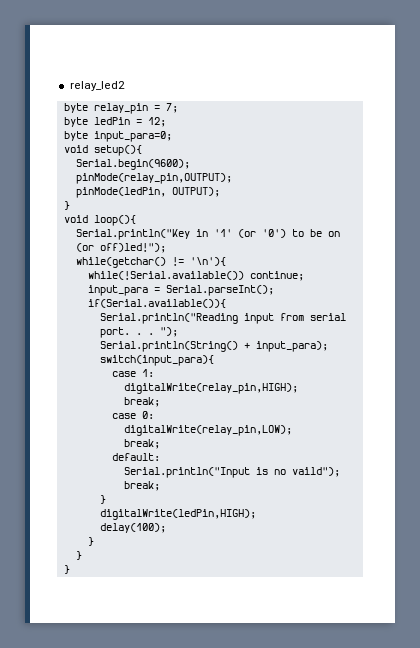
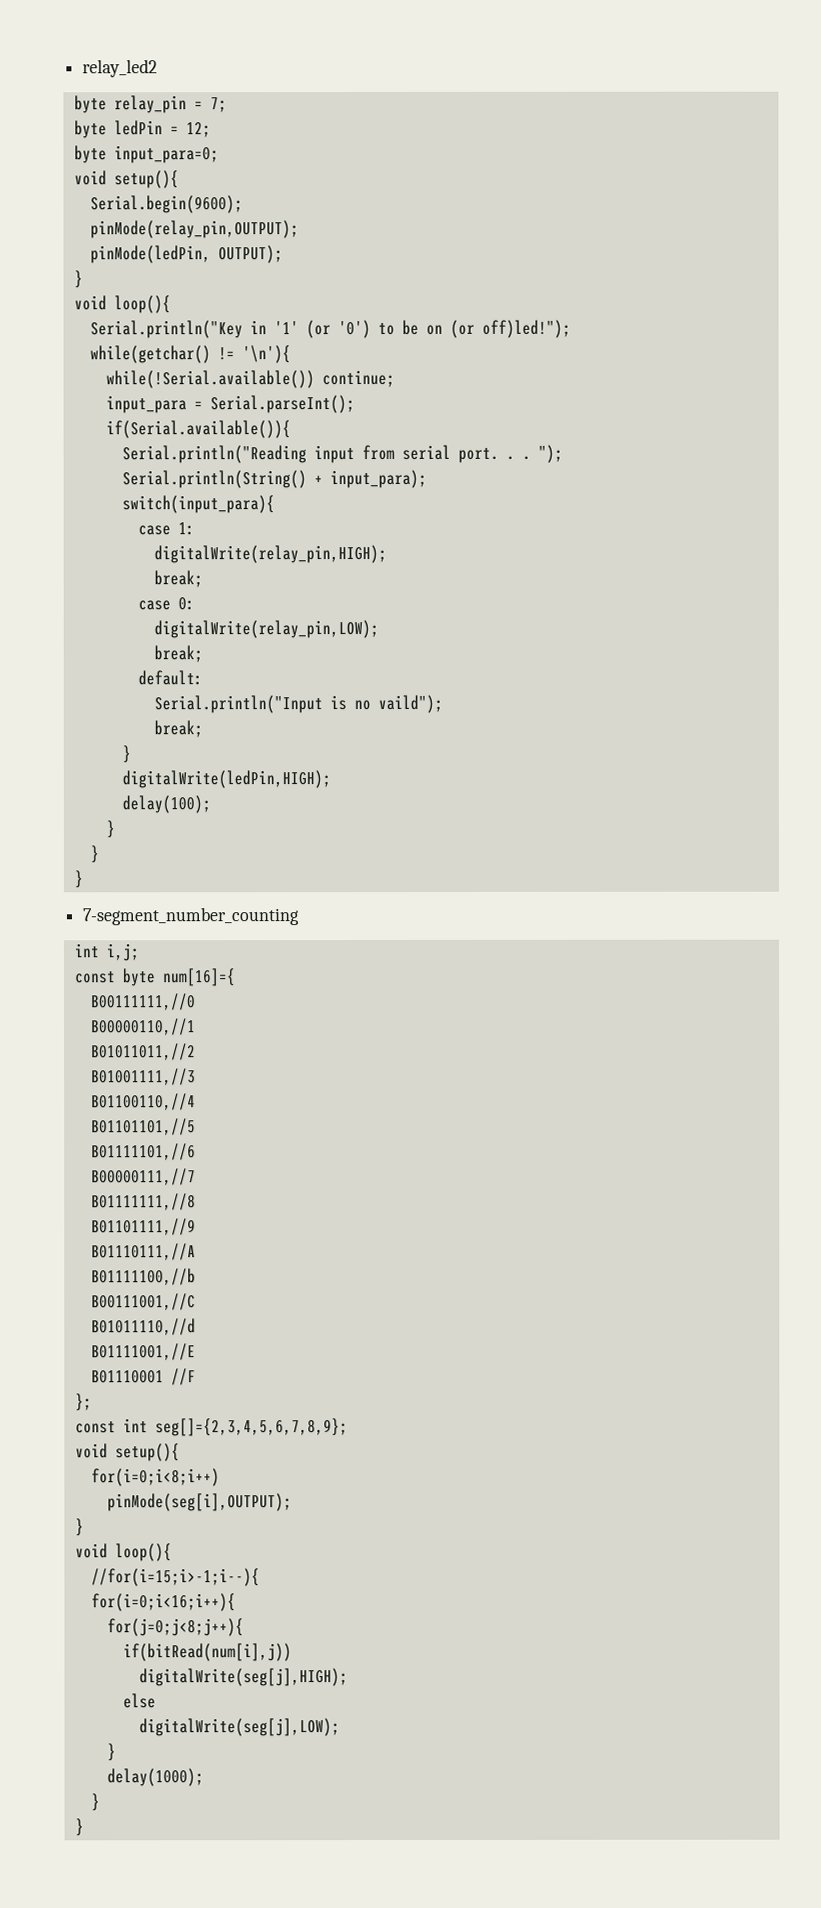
(70, 569) none -> [82,907,300,926] [73,943,140,962] [74,968,236,987] [90,993,196,1011] [90,1018,196,1036] [90,1043,196,1061] [90,1068,196,1086] [90,1093,196,1111] [90,1118,196,1136] [90,1143,196,1161] [90,1168,196,1186] [90,1193,196,1211] [90,1218,196,1236] [90,1243,196,1261] [90,1268,196,1286] [90,1293,196,1311] [90,1318,196,1336] [90,1343,196,1361] [90,1368,196,1386] [74,1393,92,1412] [74,1418,348,1437] [74,1443,180,1462] [90,1468,220,1487] [106,1493,292,1512] [74,1518,84,1537] [74,1543,172,1562] [90,1568,260,1587] [90,1593,236,1612] [106,1618,244,1637] [122,1643,292,1662] [138,1668,348,1687] [122,1693,156,1709] [138,1718,340,1737] [106,1743,116,1762] [106,1768,204,1787] [90,1793,100,1812] [74,1818,84,1837] // 7-segment_number_counting // int i,j; // const byte num[16]={ // B00111111,//0 // B00000110,//1 // B01011011,//2 // B01001111,//3 // B01100110,//4 // B01101101,//5 // B01111101,//6 // B00000111,//7 // B01111111,//8 // B01101111,//9 // B01110111,//A // B01111100,//b // B00111001,//C // B01011110,//d // B01111001,//E // B01110001 //F // }; // const int seg[]={2,3,4,5,6,7,8,9}; // void setup(){ // for(i=0;i<8;i++) // pinMode(seg[i],OUTPUT); // } // void loop(){ // //for(i=15;i>-1;i--){ // for(i=0;i<16;i++){ // for(j=0;j<8;j++){ // if(bitRead(num[i],j)) // digitalWrite(seg[j],HIGH); // else // digitalWrite(seg[j],LOW); // } // delay(1000); // } // }

